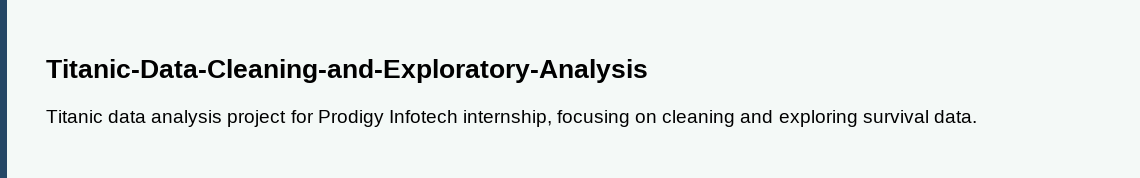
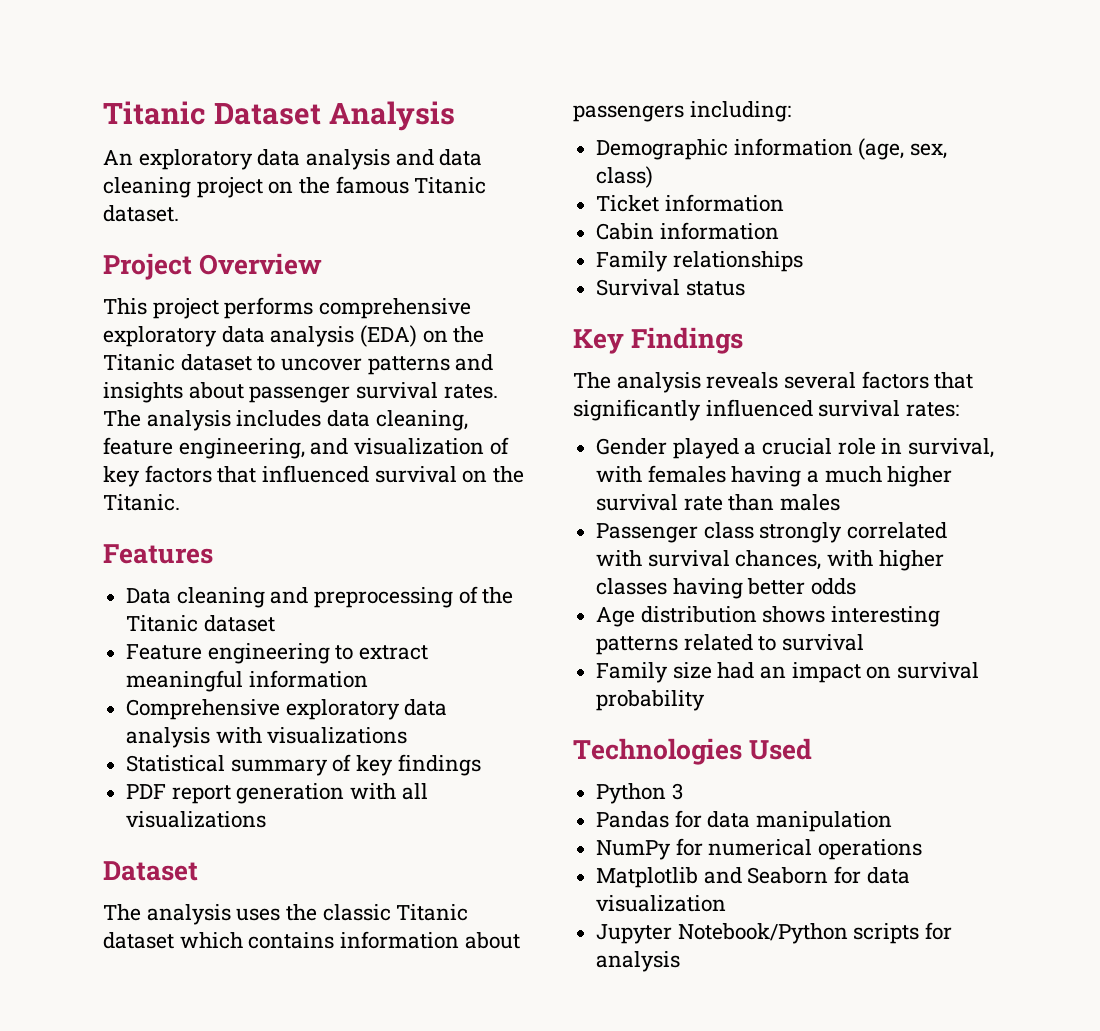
[46,59,648,83] [46,110,977,127] Titanic-Data-Cleaning-and-Exploratory-Analysis // Titanic data analysis project for Prodigy Infotech internship, focusing on cleaning and exploring survival data. -> [103,101,455,131] [103,149,483,170] [103,176,487,198] [103,205,179,222] [103,253,323,280] [103,297,472,319] [103,325,485,347] [103,354,494,375] [103,382,498,403] [103,410,468,431] [103,437,509,459] [103,465,525,487] [103,494,180,511] [103,544,213,564] [126,586,514,608] [126,615,275,632] [126,643,429,664] [126,670,368,692] [126,699,448,720] [126,727,408,748] [126,754,481,776] [126,783,428,804] [126,811,267,828] [103,861,198,881] [103,904,469,925] [103,931,520,949] [573,101,791,122] [596,138,948,160] [596,166,654,188] [596,194,784,212] [596,222,779,240] [596,251,803,272] [596,279,745,296] [573,327,744,354] [573,371,974,393] [573,399,960,421] [596,438,995,459] [596,465,953,487] [596,494,841,511] [596,522,948,543] [596,550,944,571] [596,578,857,599] [596,606,941,627] [596,634,865,655] [596,662,980,683] [596,690,706,711] [573,738,813,765] [596,783,683,804] [596,810,893,832] [596,838,923,860] [596,866,910,888] [596,895,727,912] [596,922,953,944] [596,951,681,972] Titanic Dataset Analysis // An exploratory data analysis and data cleaning project on the famous Titanic dataset. // Project Overview // This project performs comprehensive exploratory data analysis (EDA) on the Titanic dataset to uncover patterns and insights about passenger survival rates. The analysis includes data cleaning, feature engineering, and visualization of key factors that influenced survival on the Titanic. // Features // Data cleaning and preprocessing of the Titanic dataset // Feature engineering to extract meaningful information // Comprehensive exploratory data analysis with visualizations // Statistical summary of key findings // PDF report generation with all visualizations // Dataset // The analysis uses the classic Titanic dataset which contains information about passengers including: // Demographic information (age, sex, class) // Ticket information // Cabin information // Family relationships // Survival status // Key Findings // The analysis reveals several factors that significantly influenced survival rates: // Gender played a crucial role in survival, with females having a much higher survival rate than males // Passenger class strongly correlated with survival chances, with higher classes having better odds // Age distribution shows interesting patterns related to survival // Family size had an impact on survival probability // Technologies Used // Python 3 // Pandas for data manipulation // NumPy for numerical operations // Matplotlib and Seaborn for data visualization // Jupyter Notebook/Python scripts for analysis

